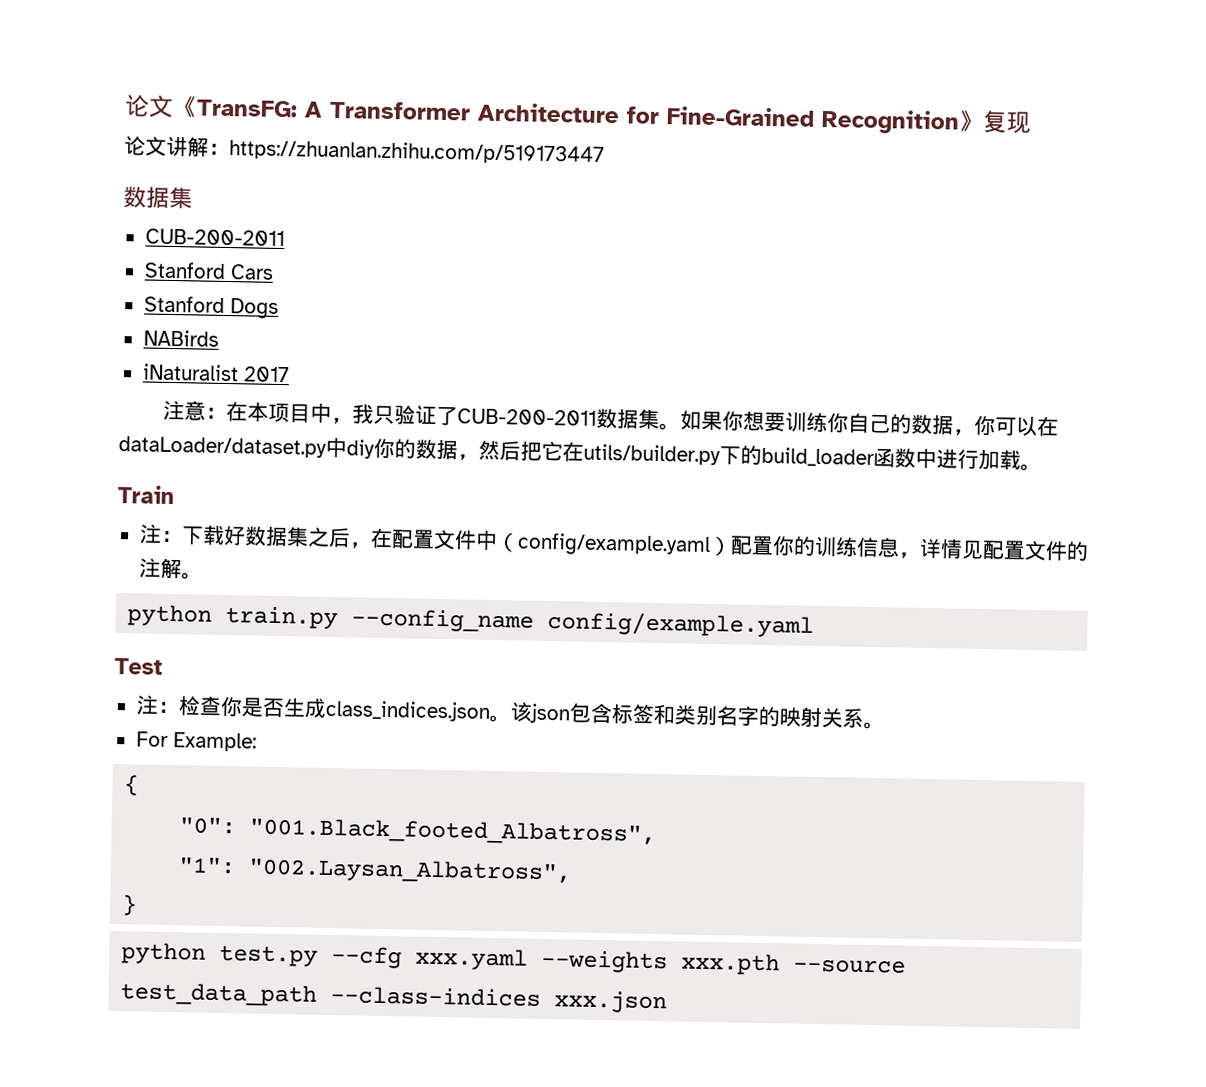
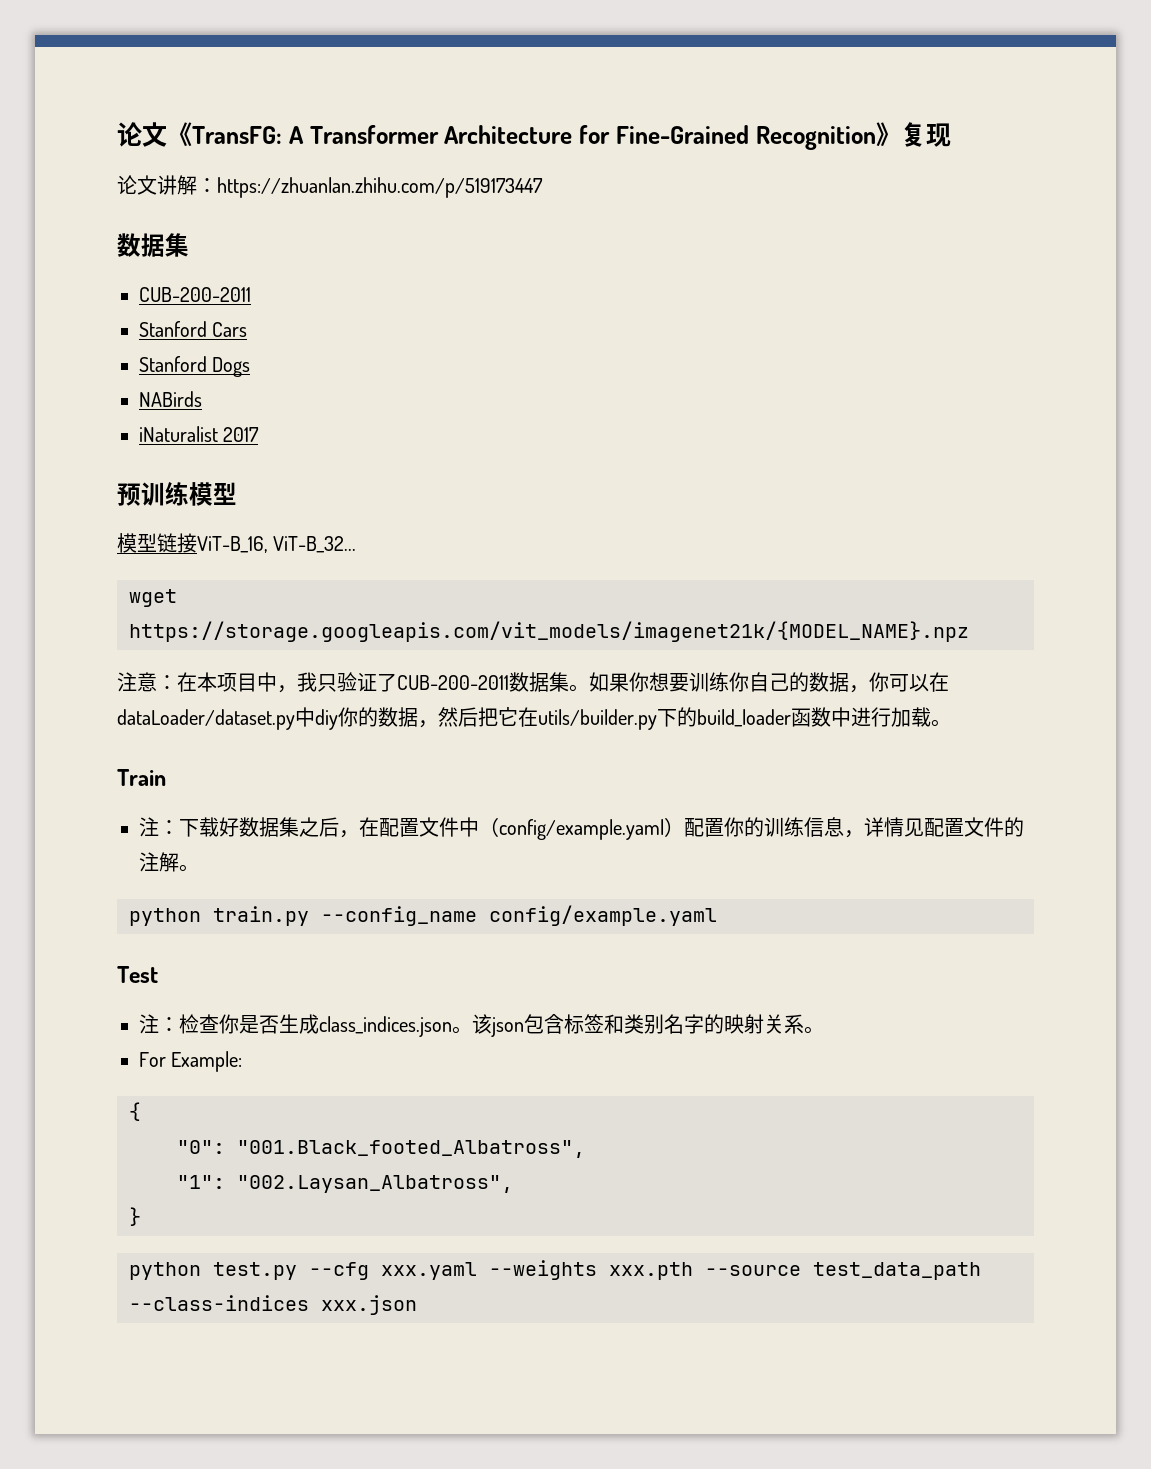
(290, 374) none -> [117,482,237,506] [117,533,357,553] [129,589,177,607] [129,621,969,642] // 预训练模型 // 模型链接ViT-B_16, ViT-B_32... // wget https://storage.googleapis.com/vit_models/imagenet21k/{MODEL_NAME}.npz

